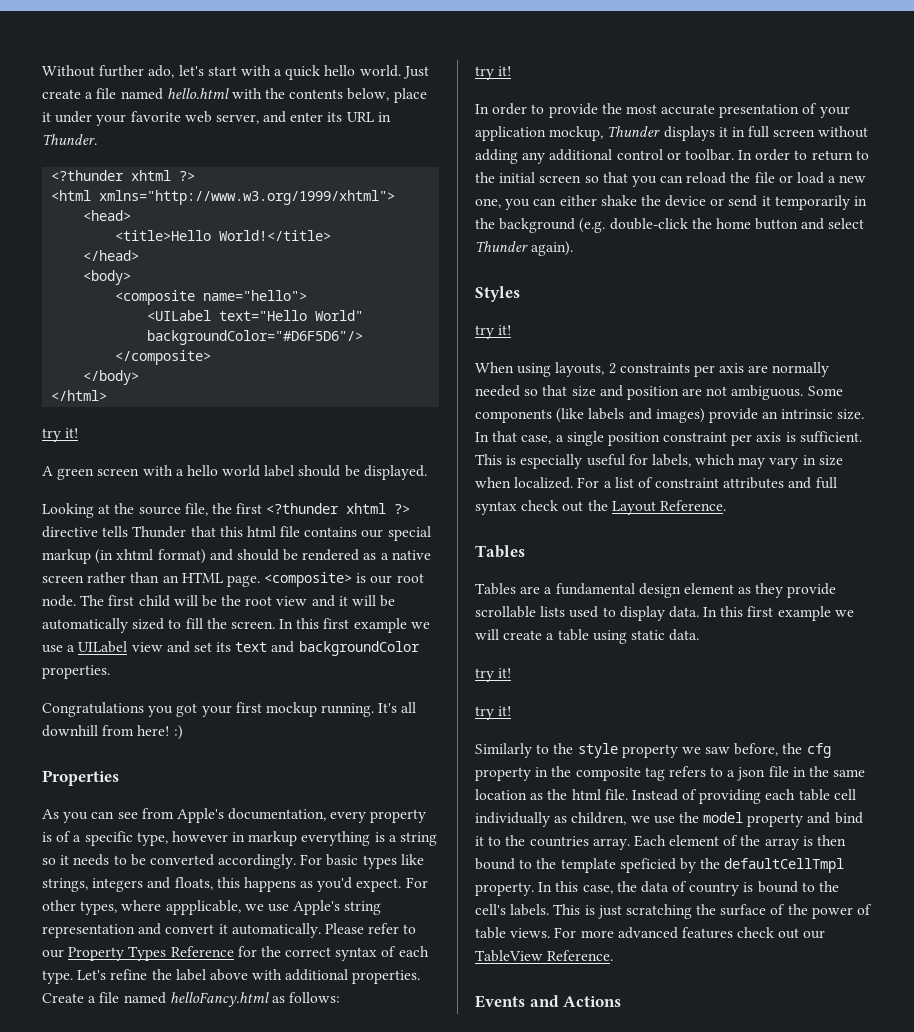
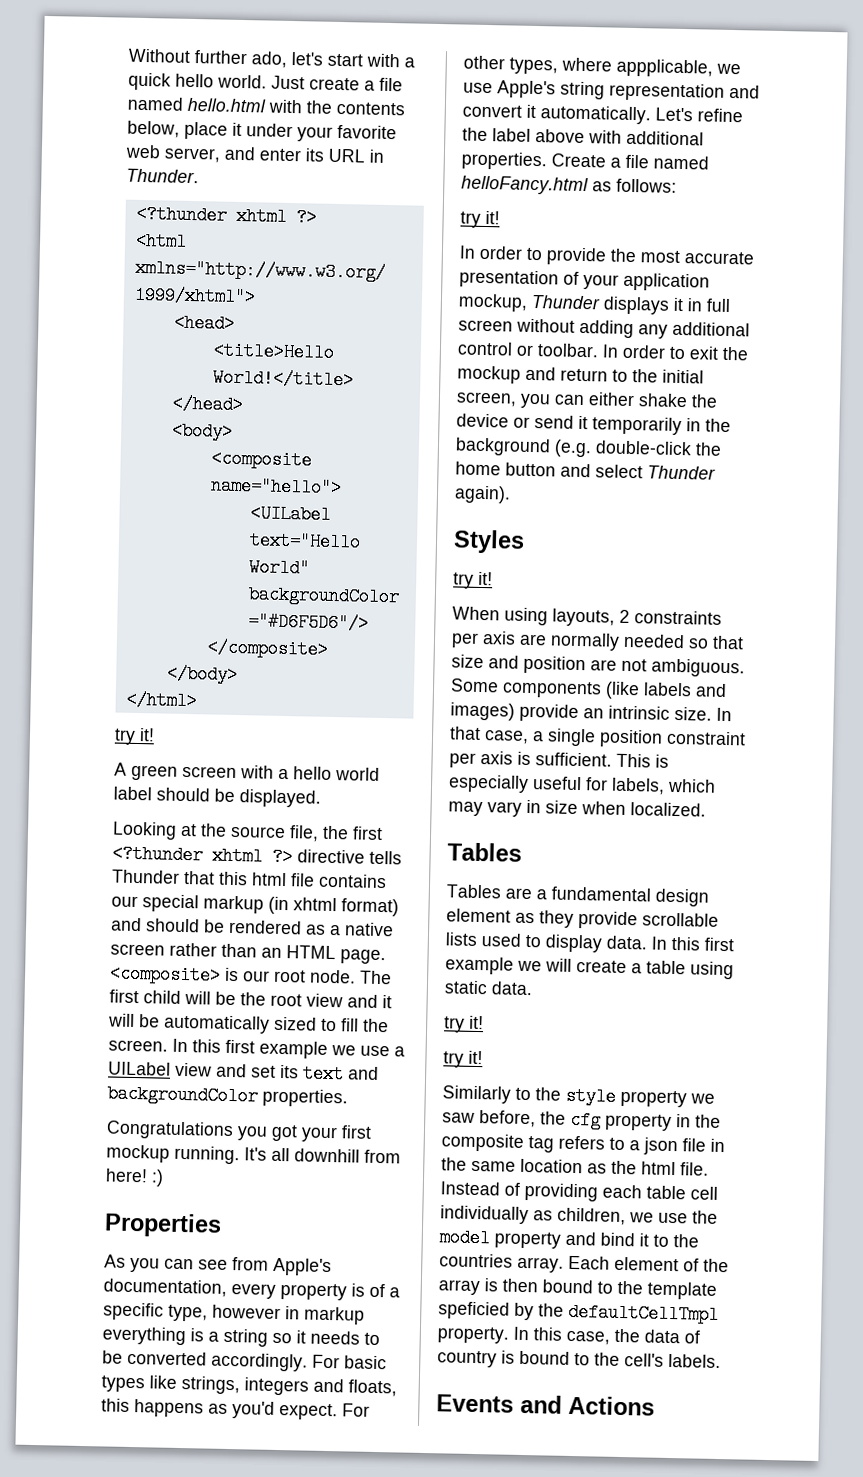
[324,923,417,934] [42,946,429,961] [42,970,73,984] Please refer to our Property Types Reference for the correct syntax of each type. -> (651, 115) none
[811,150,869,161] [475,172,867,187] [475,198,501,208] return to the initial screen so that you can reload the file or load a new one, -> [689,346,749,361] [457,365,704,384] [456,391,517,407] exit the mockup and return to the initial screen,
[577,477,837,489] [475,500,726,515] For a list of constraint attributes and full syntax check out the Layout Reference. -> (706, 809) none
[553,904,873,919] [475,927,826,939] [475,950,614,962] This is just scratching the surface of the power of table views. For more advanced features check out our TableView Reference. -> (721, 1361) none

